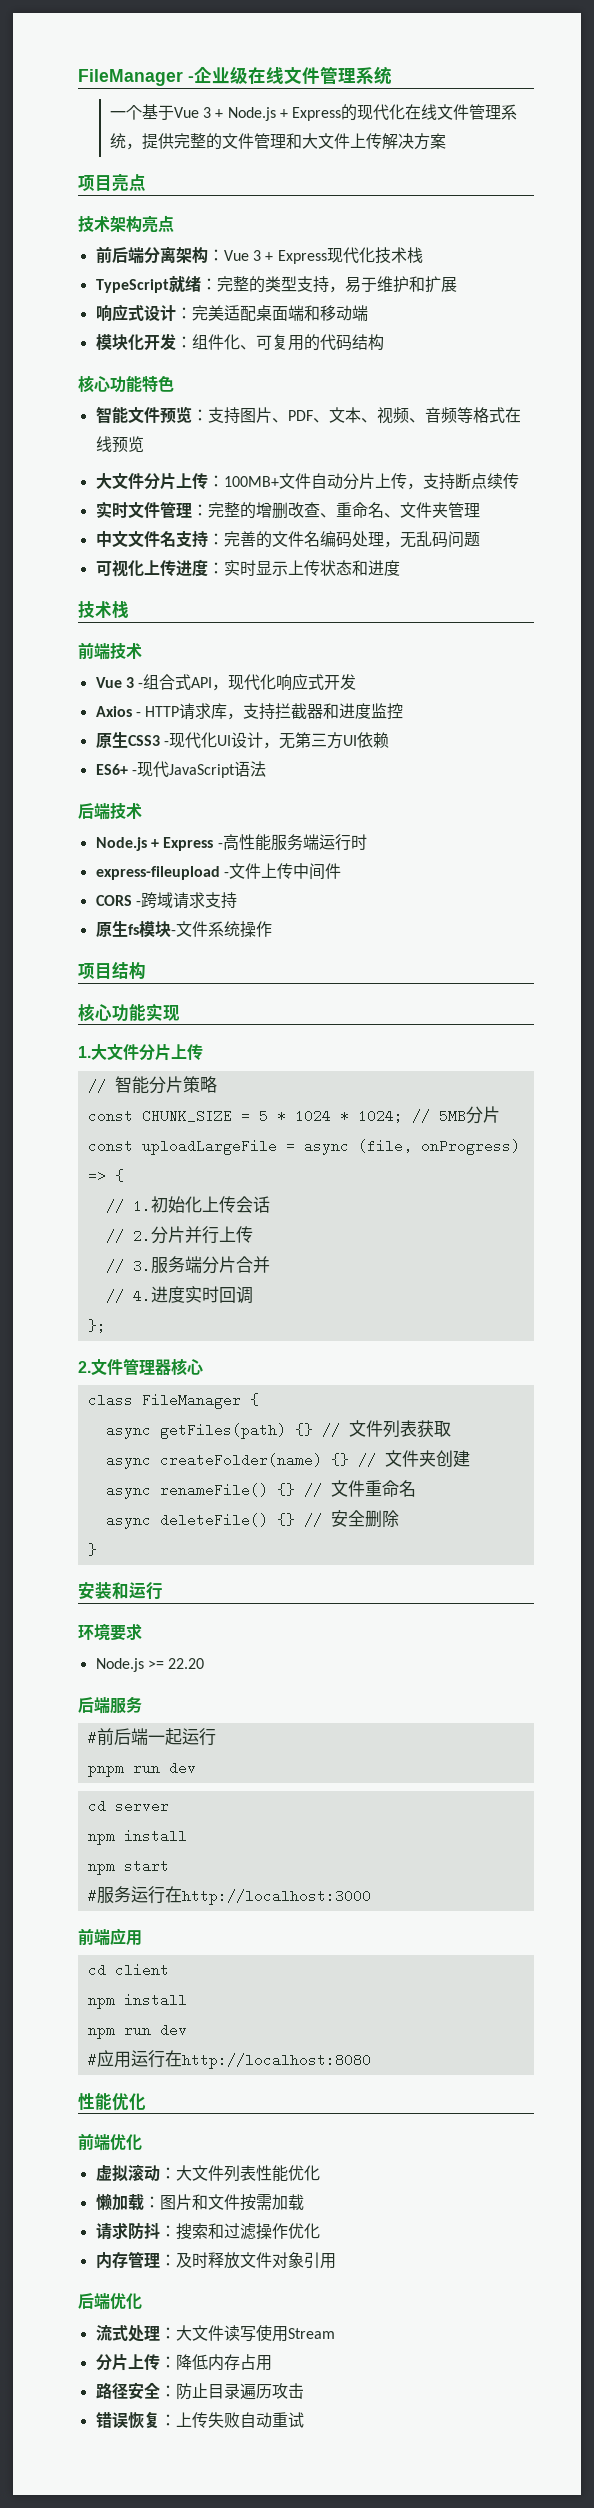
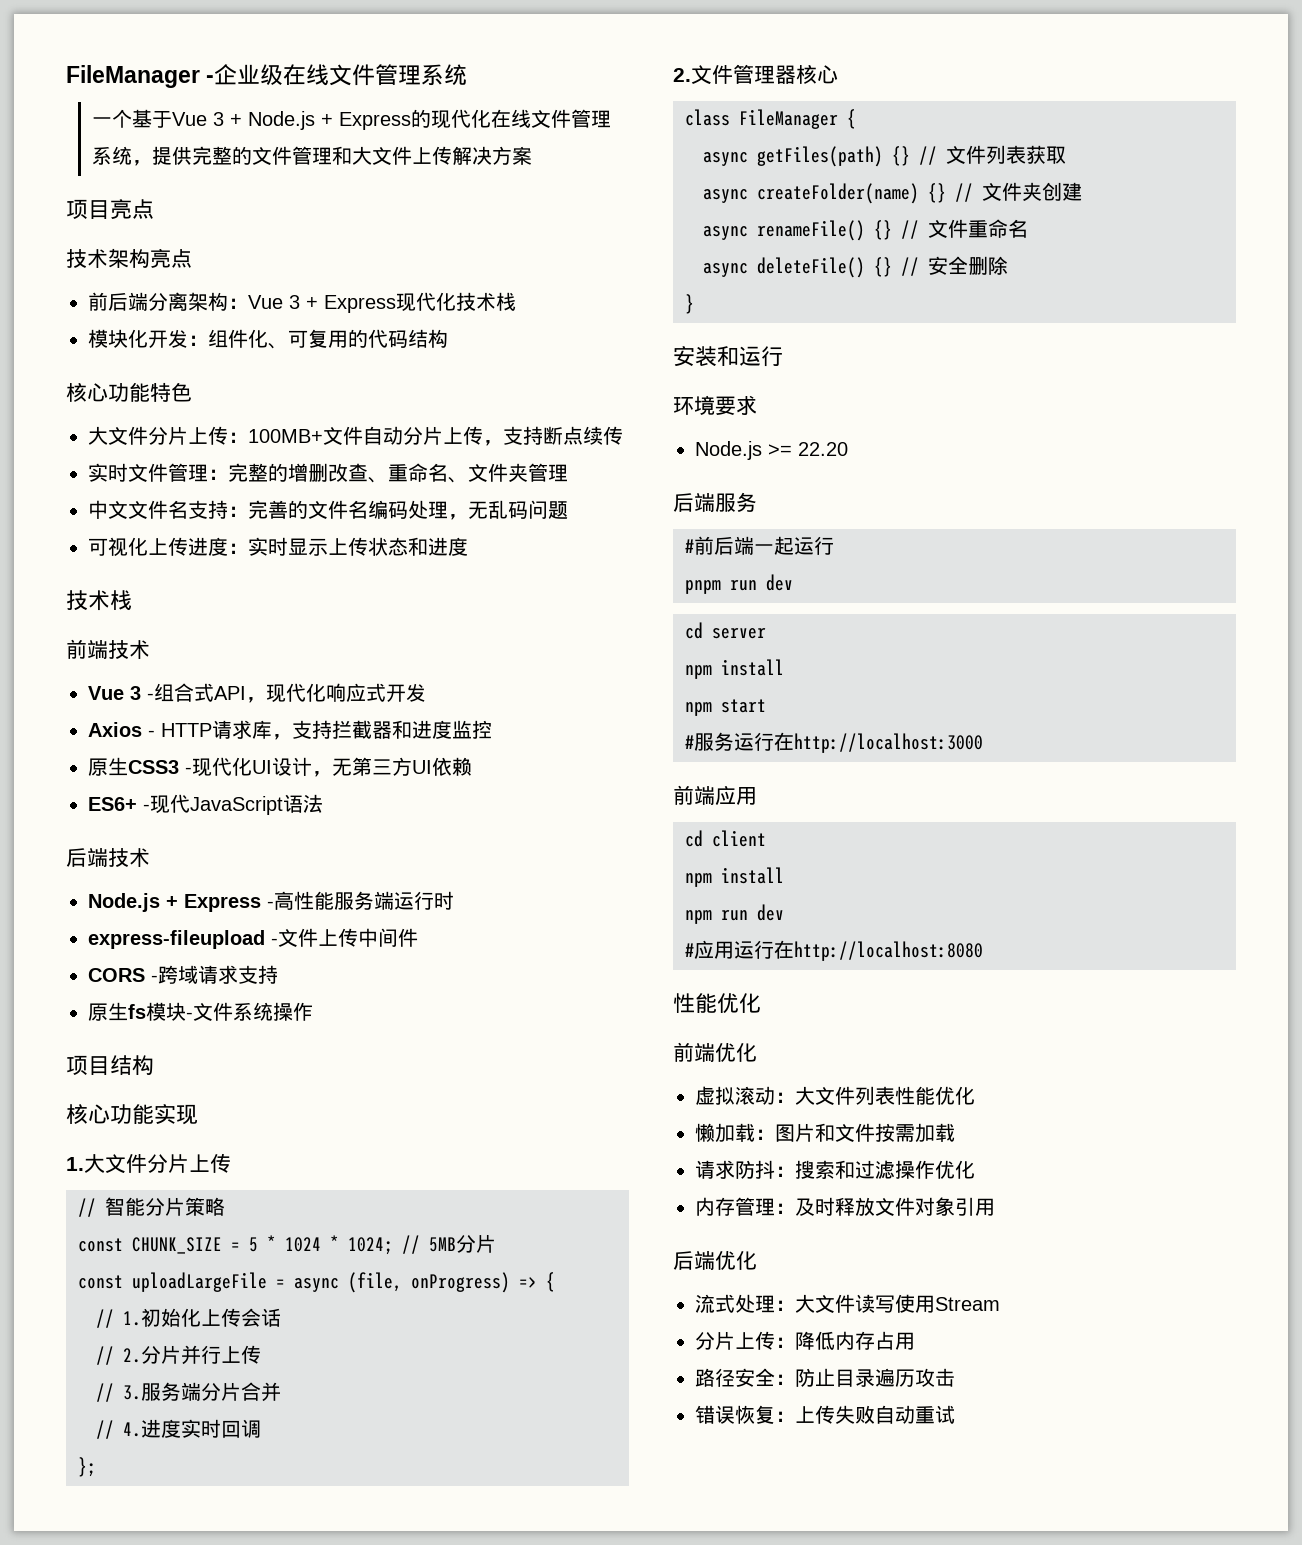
[95,276,457,293] [95,304,368,322] // TypeScript就绪：完整的类型支持，易于维护和扩展 // 响应式设计：完美适配桌面端和移动端 -> (516, 301) none
[95,406,521,424] [95,436,144,453] // 智能文件预览：支持图片、PDF、文本、视频、音频等格式在线预览 -> (192, 392) none

